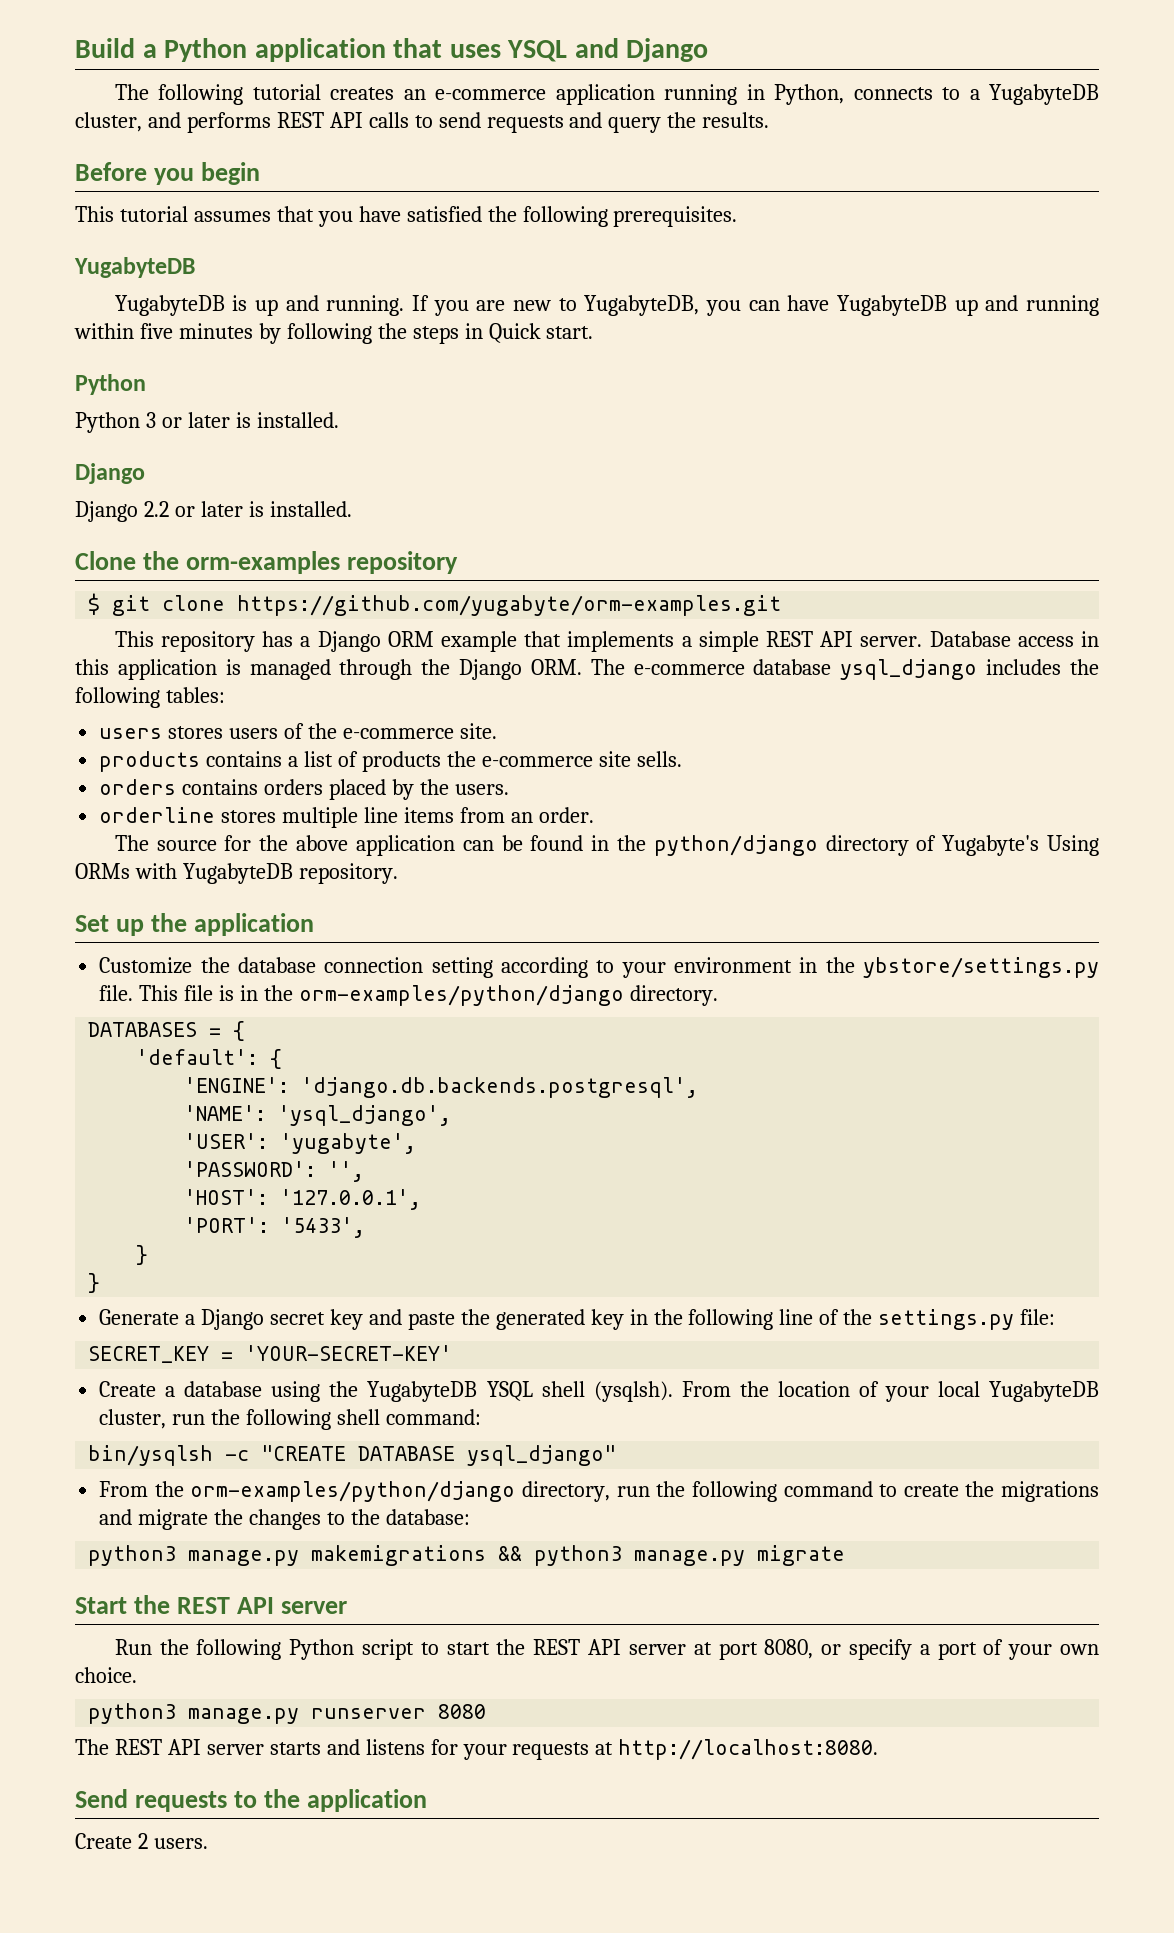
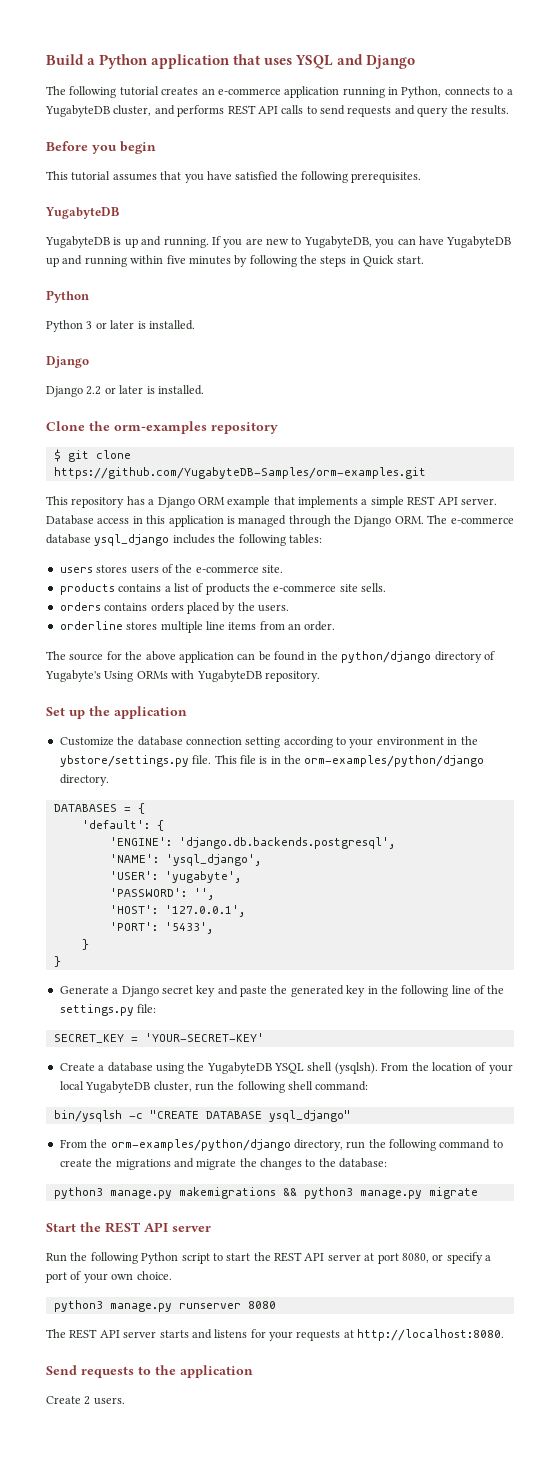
[237,595,782,616] https://github.com/yugabyte/orm-examples.git -> [53,467,426,479] https://github.com/YugabyteDB-Samples/orm-examples.git

